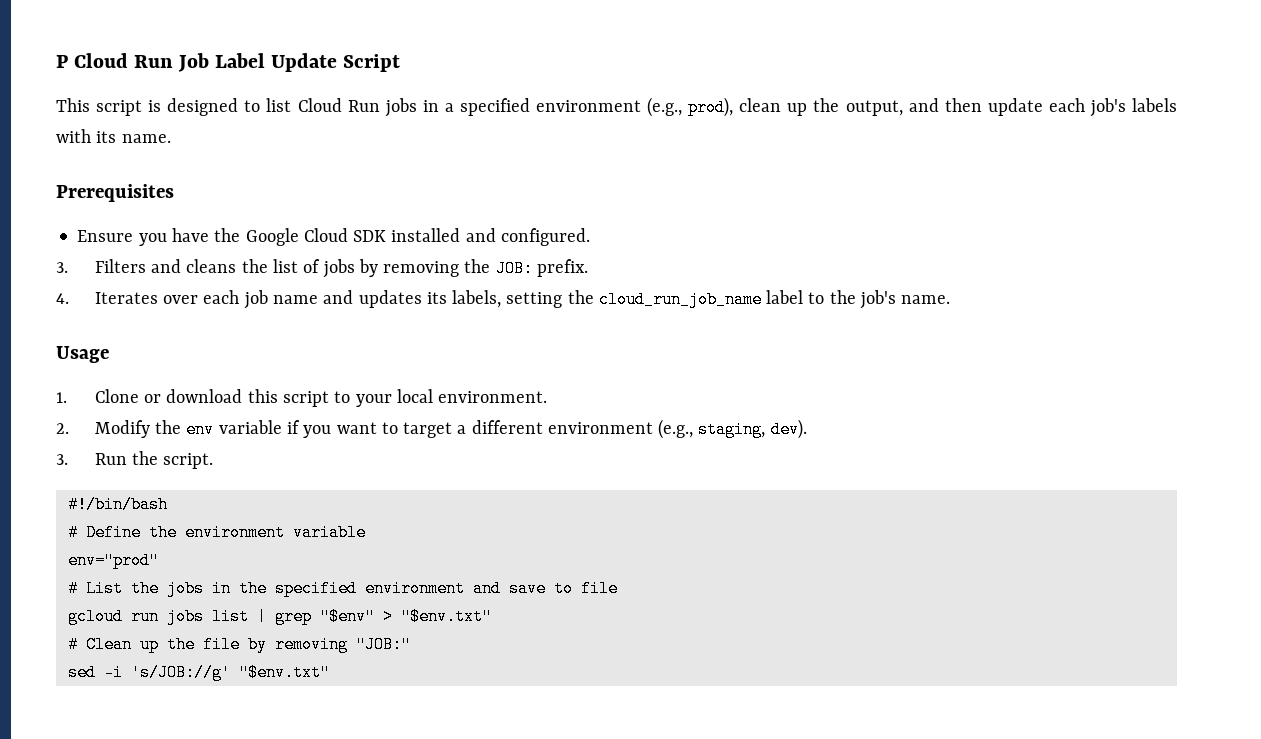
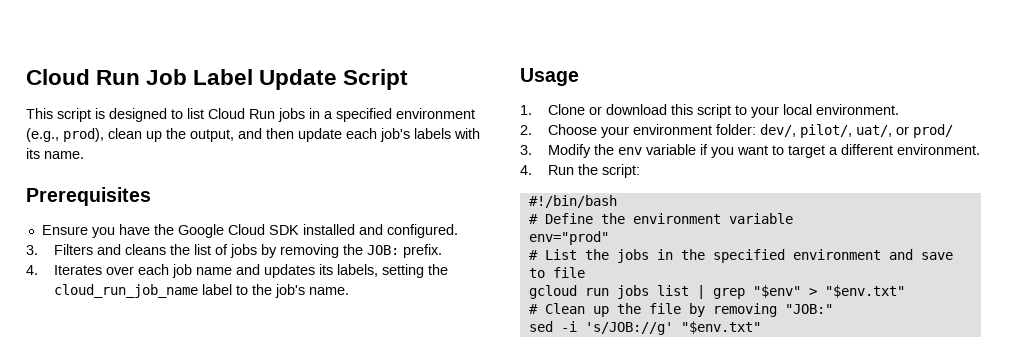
[56,55,68,68] P -> (26, 77) none
(69, 428) none -> [548,124,954,138] [520,145,532,155] Choose your environment folder: dev/, pilot/, uat/, or prod/ // 3.
[547,419,807,439] [56,454,68,465] environment (e.g., staging, dev). // 3. -> [897,144,981,155] [520,165,532,175] environment. // 4.
[163,453,214,469] script. -> [602,164,641,178] script:

